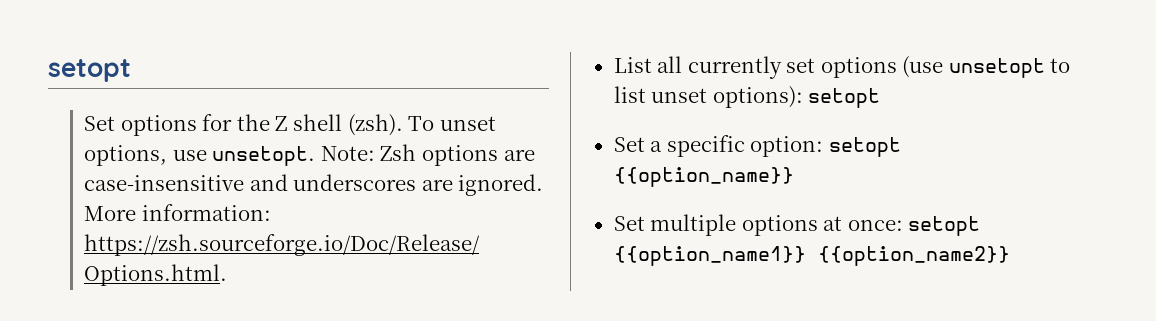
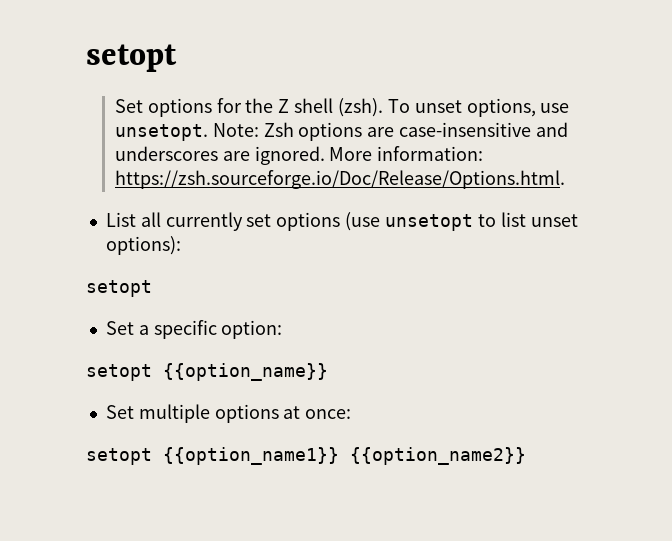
(803, 97) none -> (181, 245) //
(824, 146) none -> (283, 329) //
(903, 225) none -> (352, 414) //

